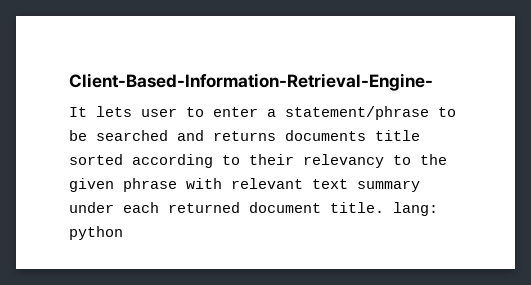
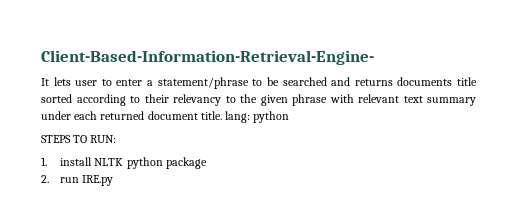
(123, 233) none -> [41,135,117,143] [41,157,207,169] [41,175,114,186] // STEPS TO RUN: // 1. install NLTK python package // 2. run IRE.py

